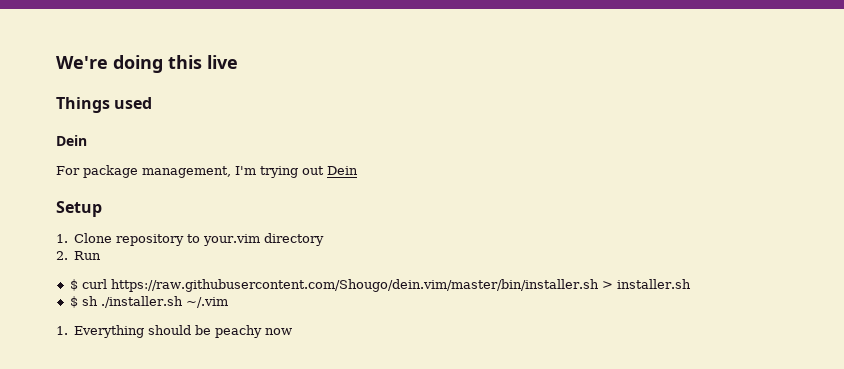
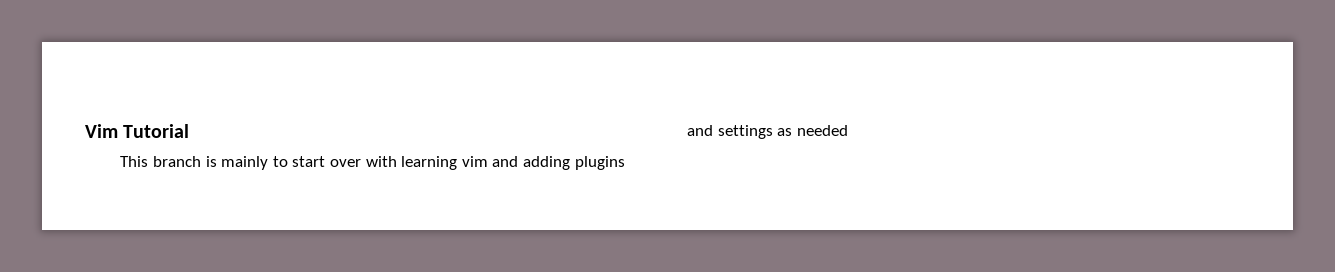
[56,55,238,73] [56,97,153,113] [56,135,87,146] [56,165,358,178] [56,201,102,217] [56,233,325,246] [56,251,102,260] [69,279,691,292] [69,296,228,308] [56,325,293,338] We're doing this live // Things used // Dein // For package management, I'm trying out Dein // Setup // 1. Clone repository to your.vim directory // 2. Run // $ curl https://raw.githubusercontent.com/Shougo/dein.vim/master/bin/installer.sh > installer.sh // $ sh ./installer.sh ~/.vim // 1. Everything should be peachy now -> [85,124,190,138] [120,156,625,170] [687,125,848,139] Vim Tutorial // This branch is mainly to start over with learning vim and adding plugins and settings as needed

